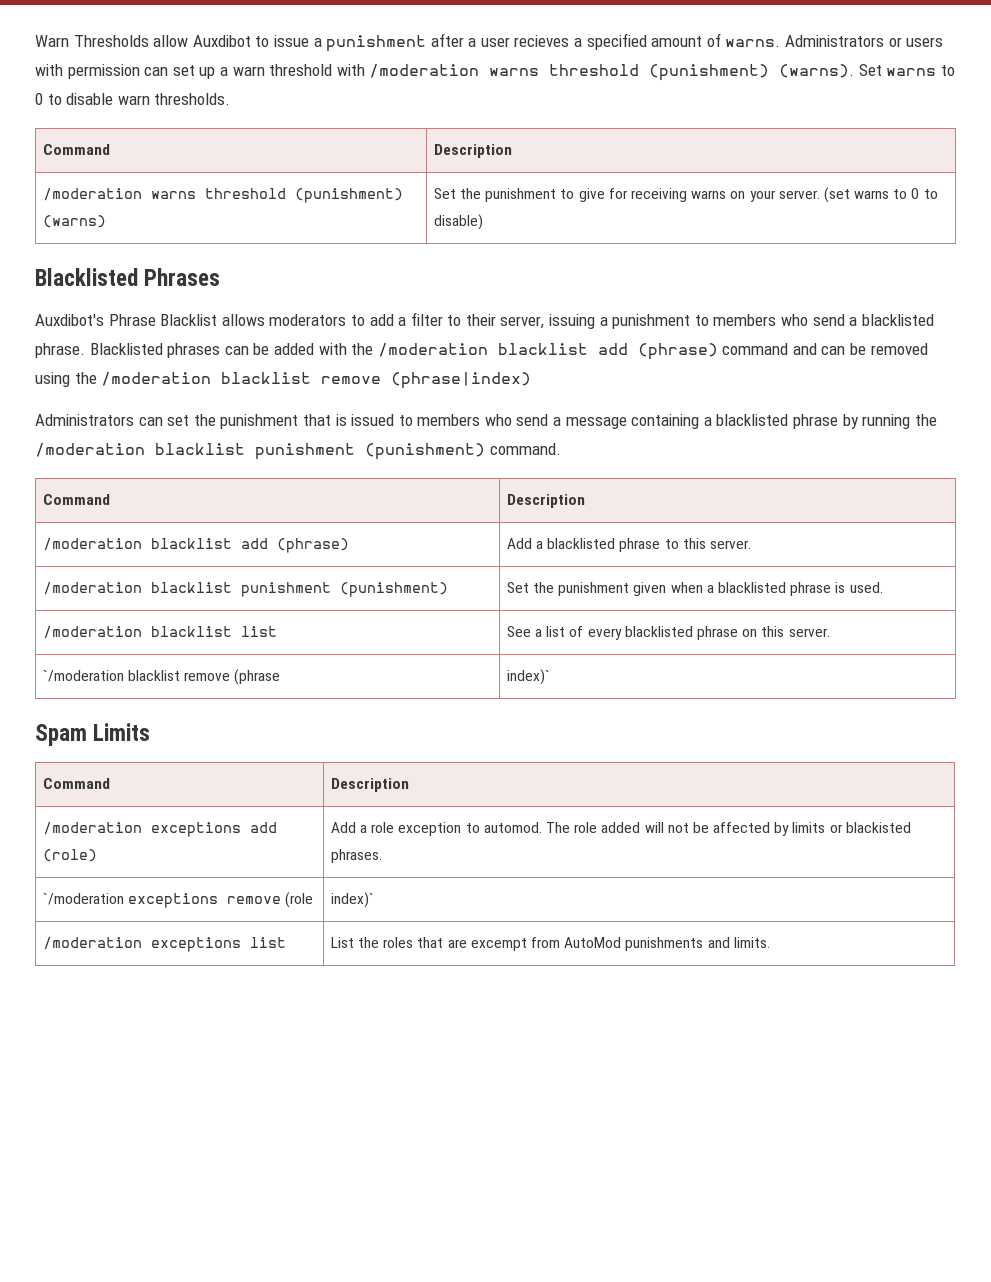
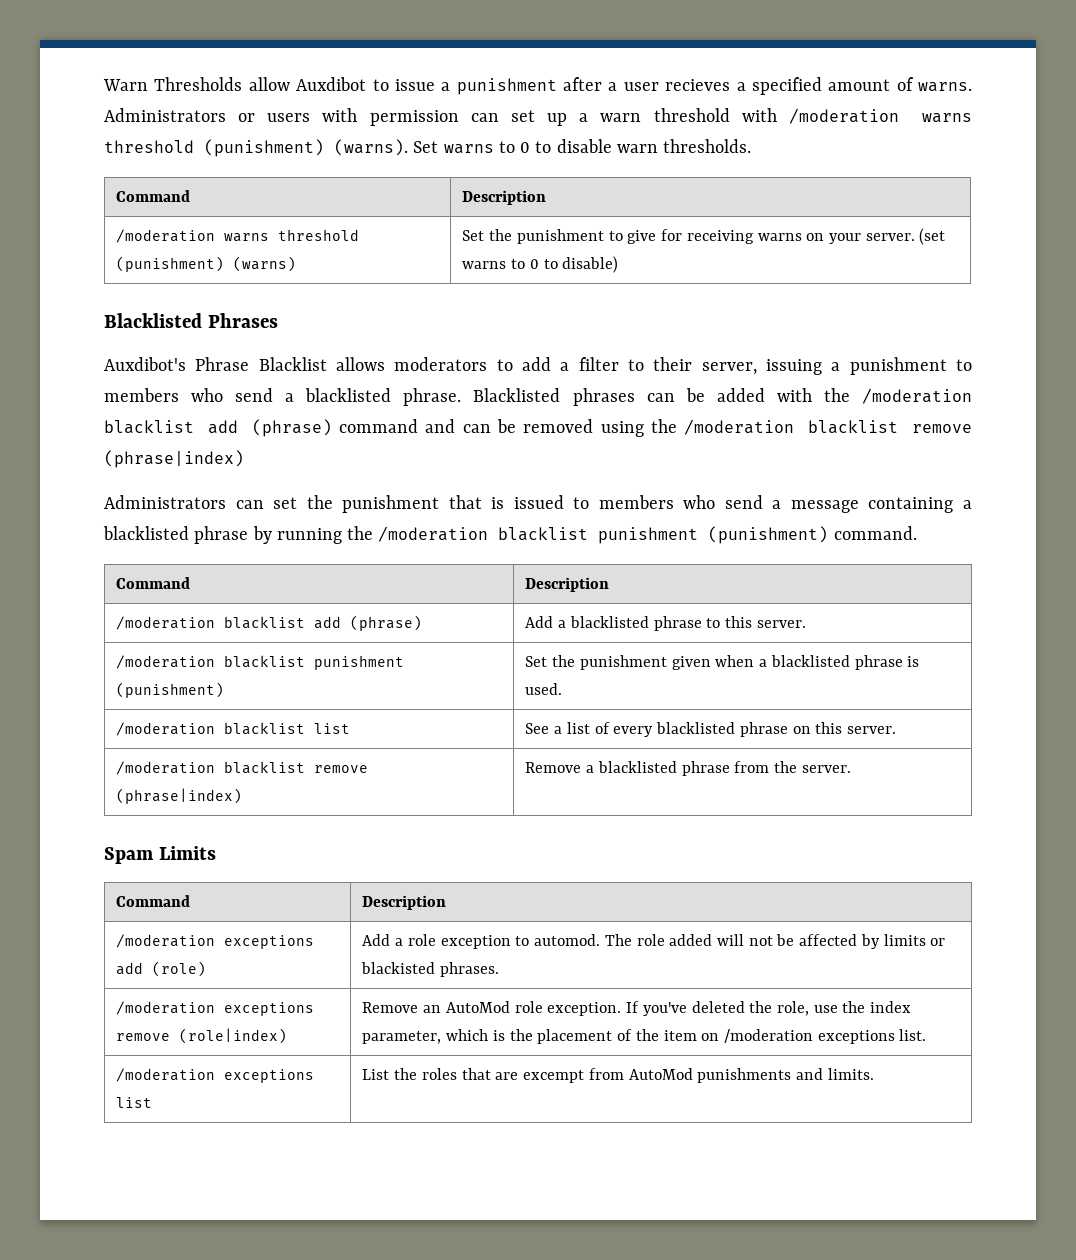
[42,669,281,685] [506,669,550,685] `/moderation blacklist remove (phrase | index)` -> [116,761,369,775] [116,788,243,804] [525,761,851,776] /moderation blacklist remove (phrase|index) | Remove a blacklisted phrase from the server.
[42,893,124,905] `/moderation -> [116,1001,216,1015] /moderation
[285,892,314,908] [330,892,374,908] (role | index)` -> [179,1028,288,1044] [362,1001,912,1016] [362,1029,927,1044] (role|index) | Remove an AutoMod role exception. If you've deleted the role, use the index parameter, which is the placement of the item on /moderation exceptions list.

